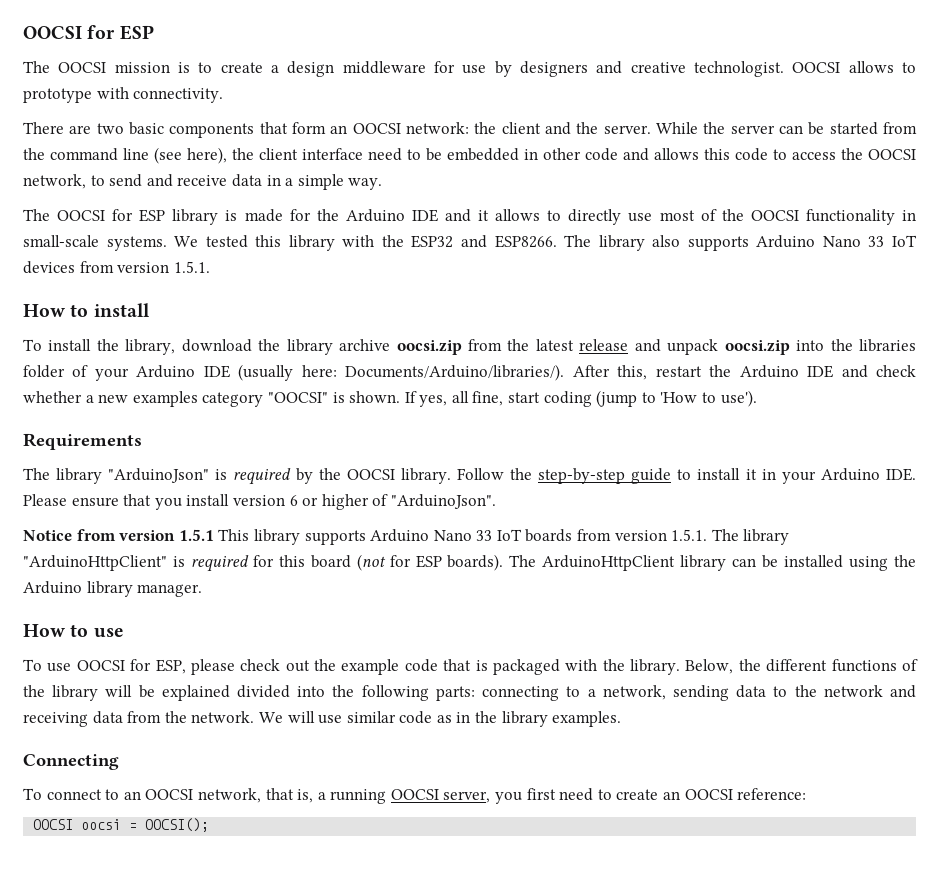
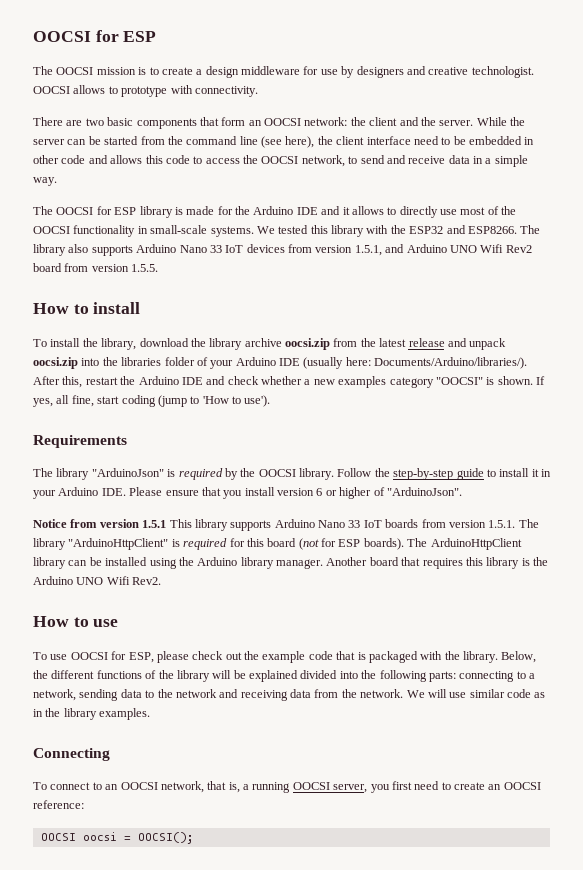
[173,261,210,273] 1.5.1. -> [354,244,532,256] [33,263,159,272] 1.5.1, and Arduino UNO Wifi Rev2 board from version 1.5.5.
(203, 590) none -> [326,557,548,569] [33,576,162,585] Another board that requires this library is the Arduino UNO Wifi Rev2.

